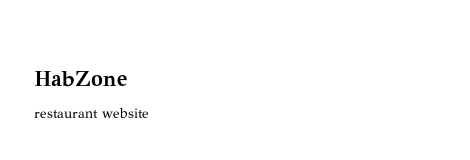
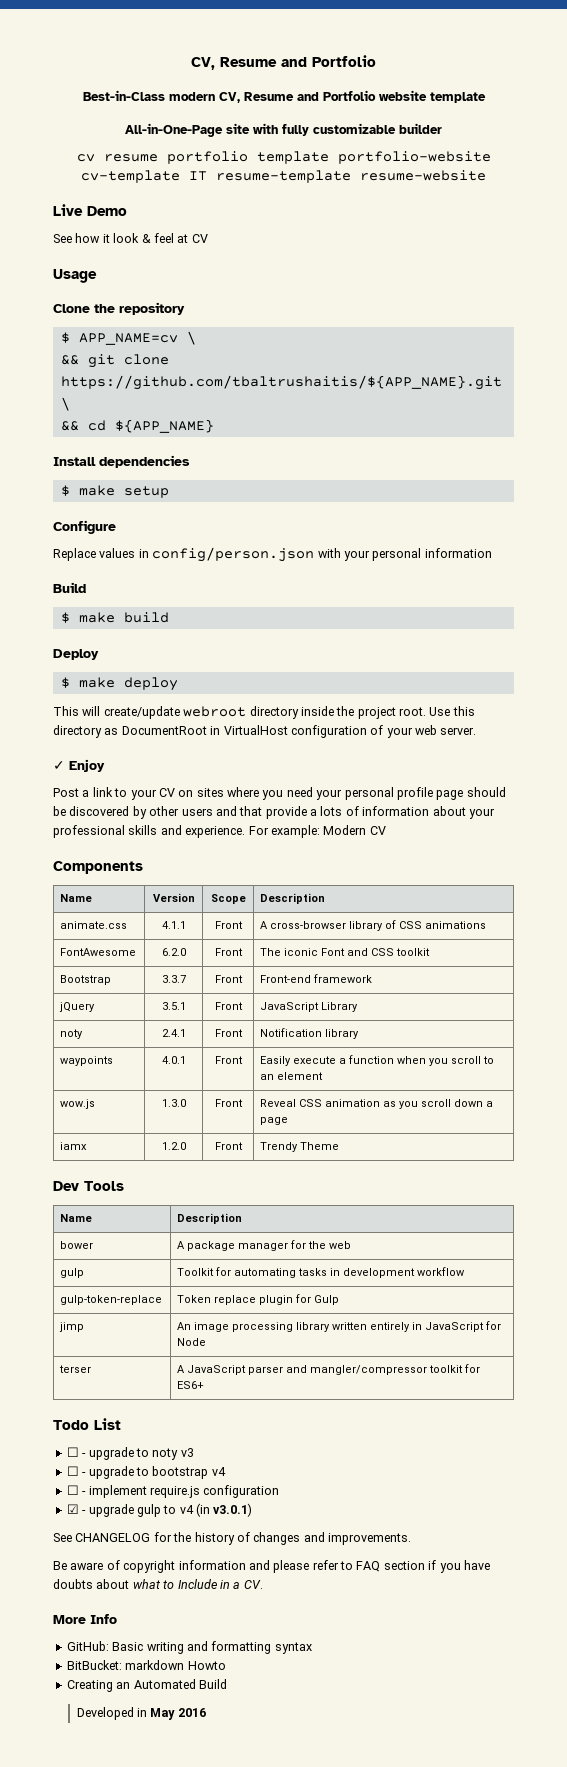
[34,71,128,87] [34,108,149,118] HabZone // restaurant website -> [191,55,376,70] [82,90,486,103] [125,123,442,137] [76,151,491,164] [81,170,486,183] [53,204,127,216] [53,233,208,243] [53,269,97,283] [53,302,185,315] [60,331,196,345] [60,354,169,368] [60,375,502,390] [60,397,70,411] [60,419,214,433] [53,455,190,468] [60,485,169,498] [53,520,116,534] [53,547,492,562] [53,582,86,593] [60,612,169,623] [53,649,99,660] [60,677,178,691] [53,706,475,719] [53,725,477,738] [53,759,105,772] [53,787,506,800] [53,806,495,819] [53,825,386,838] [53,861,143,874] [60,894,93,902] [152,893,195,902] [210,894,246,904] [260,893,326,904] [60,921,128,929] [161,921,186,929] [214,921,243,929] [260,920,487,931] [60,948,137,956] [161,948,186,956] [214,948,243,956] [260,948,431,956] [60,975,112,985] [161,975,186,983] [214,975,243,983] [260,974,373,983] [59,1002,96,1012] [161,1002,186,1010] [214,1002,243,1010] [260,1002,359,1012] [60,1029,84,1039] [161,1029,186,1037] [214,1029,243,1037] [260,1028,360,1039] [60,1056,114,1066] [161,1056,186,1064] [214,1056,243,1064] [260,1055,495,1066] [260,1072,324,1080] [60,1099,96,1109] [161,1099,186,1107] [214,1099,243,1107] [260,1099,494,1109] [260,1117,289,1125] [60,1142,88,1150] [161,1142,186,1150] [214,1142,243,1150] [260,1142,340,1152] [53,1181,124,1191] [60,1214,93,1222] [177,1213,243,1224] [60,1241,94,1249] [177,1240,352,1251] [60,1268,85,1278] [177,1267,466,1278] [60,1295,163,1305] [177,1294,340,1305] [59,1322,85,1332] [177,1321,502,1332] [177,1338,207,1346] [59,1365,92,1373] [177,1364,481,1375] [177,1381,205,1389] [53,1418,121,1430] [66,1447,194,1460] [66,1466,226,1479] [66,1485,280,1498] [66,1503,253,1517] [53,1532,411,1545] [53,1560,490,1573] [53,1579,263,1589] [53,1614,117,1624] [66,1641,312,1654] [66,1660,226,1670] [66,1679,227,1692] [76,1707,206,1720] CV, Resume and Portfolio // Best-in-Class modern CV, Resume and Portfolio website template // All-in-One-Page site with fully customizable builder // cv resume portfolio template portfolio-website cv-template IT resume-template resume-website // Live Demo // See how it look & feel at CV // Usage // Clone the repository // $ APP_NAME=cv \ // && git clone https://github.com/tbaltrushaitis/${APP_NAME}.git \ // && cd ${APP_NAME} // Install dependencies // $ make setup // Configure // Replace values in config/person.json with your personal information // Build // $ make build // Deploy // $ make deploy // This will create/update webroot directory inside the project root. Use this directory as DocumentRoot in VirtualHost configuration of your web server. // ✓ Enjoy // Post a link to your CV on sites where you need your personal profile page should be discovered by other users and that provide a lots of information about your professional skills and experience. For example: Modern CV // Components // Name | Version | Scope | Description // animate.css | 4.1.1 | Front | A cross-browser library of CSS animations // FontAwesome | 6.2.0 | Front | The iconic Font and CSS toolkit // Bootstrap | 3.3.7 | Front | Front-end framework // jQuery | 3.5.1 | Front | JavaScript Library // noty | 2.4.1 | Front | Notification library // waypoints | 4.0.1 | Front | Easily execute a function when you scroll to an element // wow.js | 1.3.0 | Front | Reveal CSS animation as you scroll down a page // iamx | 1.2.0 | Front | Trendy Theme // Dev Tools // Name | Description // bower | A package manager for the web // gulp | Toolkit for automating tasks in development workflow // gulp-token-replace | Token replace plugin for Gulp // jimp | An image processing library written entirely in JavaScript for Node // terser | A JavaScript parser and mangler/compressor toolkit for ES6+ // Todo List // ☐ - upgrade to noty v3 // ☐ - upgrade to bootstrap v4 // ☐ - implement require.js configuration // ☑ - upgrade gulp to v4 (in v3.0.1) // See CHANGELOG for the history of changes and improvements. // Be aware of copyright information and please refer to FAQ section if you have doubts about what to Include in a CV. // More Info // GitHub: Basic writing and formatting syntax // BitBucket: markdown Howto // Creating an Automated Build // Developed in May 2016

